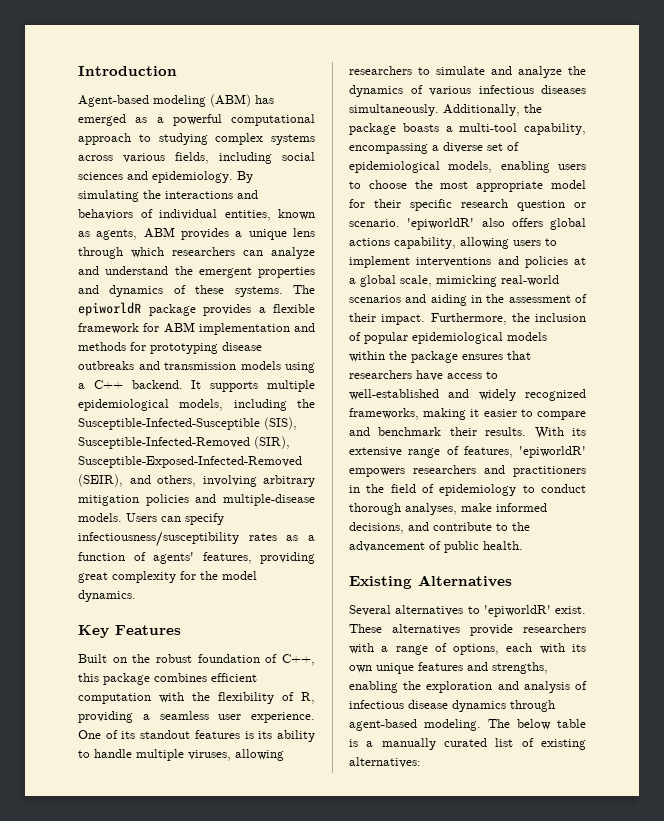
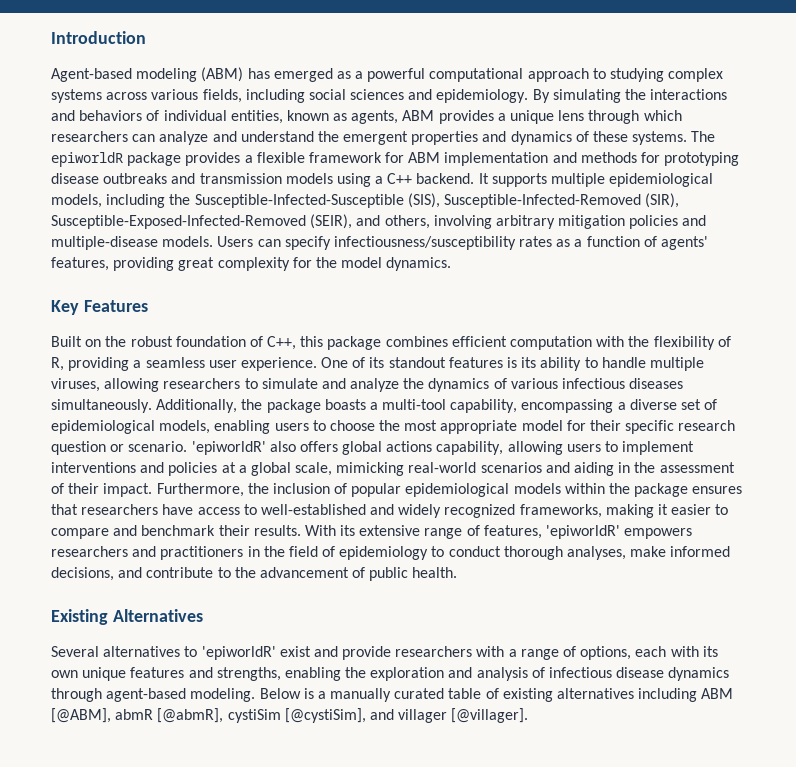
[555,606,586,614] [349,624,460,635] exist. These alternatives -> [279,646,338,657] exist and
[488,719,586,730] The below table -> [259,688,301,699] Below
[495,738,514,747] list -> [448,688,482,699] table
[349,757,421,768] alternatives: -> [557,688,734,702] [51,708,529,723] alternatives including ABM [@ABM], abmR [@abmR], cystiSim [@cystiSim], and villager [@villager].

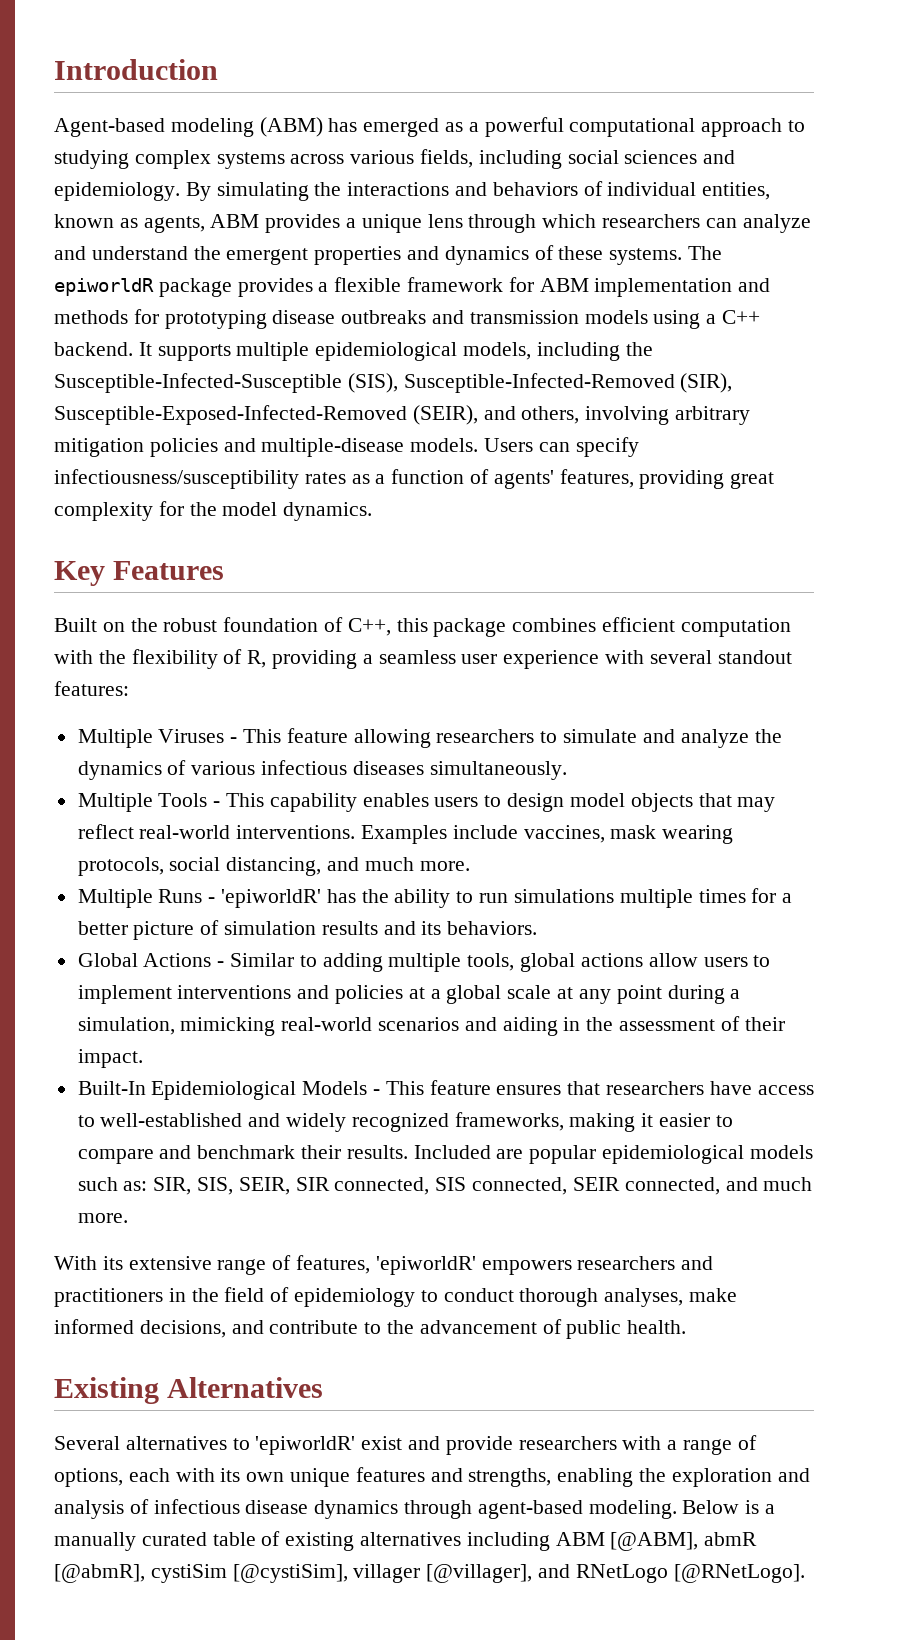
[240,357,704,371] [51,378,100,392] experience. One of its standout features is its ability to handle multiple viruses, -> [503,650,792,669] [54,681,129,696] [77,728,348,748] experience with several standout features: // Multiple Viruses - This feature
[156,399,718,413] [51,420,736,434] [51,441,563,455] Additionally, the package boasts a multi-tool capability, encompassing a diverse set of epidemiological models, enabling users to choose the most appropriate model for their specific research question or scenario. 'epiworldR' also offers global actions capability, allowing -> [77,793,776,812] [77,824,734,844] [77,857,470,876] [77,888,793,908] [77,920,538,940] [77,953,698,972] // Multiple Tools - This capability enables users to design model objects that may reflect real-world interventions. Examples include vaccines, mask wearing protocols, social distancing, and much more. // Multiple Runs - 'epiworldR' has the ability to run simulations multiple times for a better picture of simulation results and its behaviors. // Global Actions - Similar to adding multiple tools, global actions allow
[295,462,333,476] scale, -> [507,985,741,1004] [77,1017,175,1035] scale at any point during a simulation,
[156,483,689,497] Furthermore, the inclusion of popular epidemiological models within the package -> [77,1080,491,1100] // Built-In Epidemiological Models - This feature
(301, 530) none -> [413,1145,813,1164] [77,1177,813,1195] [77,1213,128,1223] Included are popular epidemiological models such as: SIR, SIS, SEIR, SIR connected, SIS connected, SEIR connected, and much more. //
[369,708,529,723] and villager [@villager]. -> [353,1564,805,1583] villager [@villager], and RNetLogo [@RNetLogo].

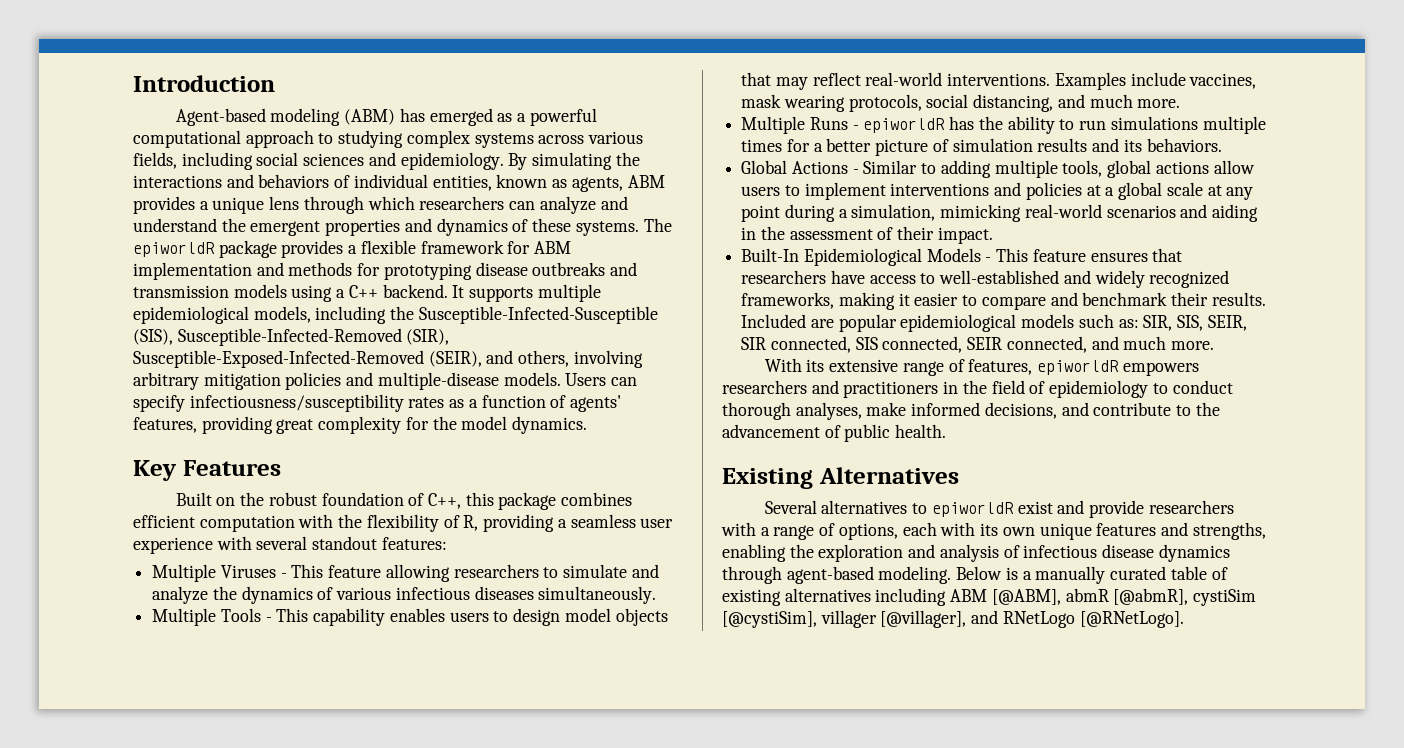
[221,889,322,908] 'epiworldR' -> [863,118,946,133] epiworldR
[375,1256,476,1275] 'epiworldR' -> [1037,360,1120,375] epiworldR
[255,1436,356,1455] 'epiworldR' -> [931,502,1014,517] epiworldR

